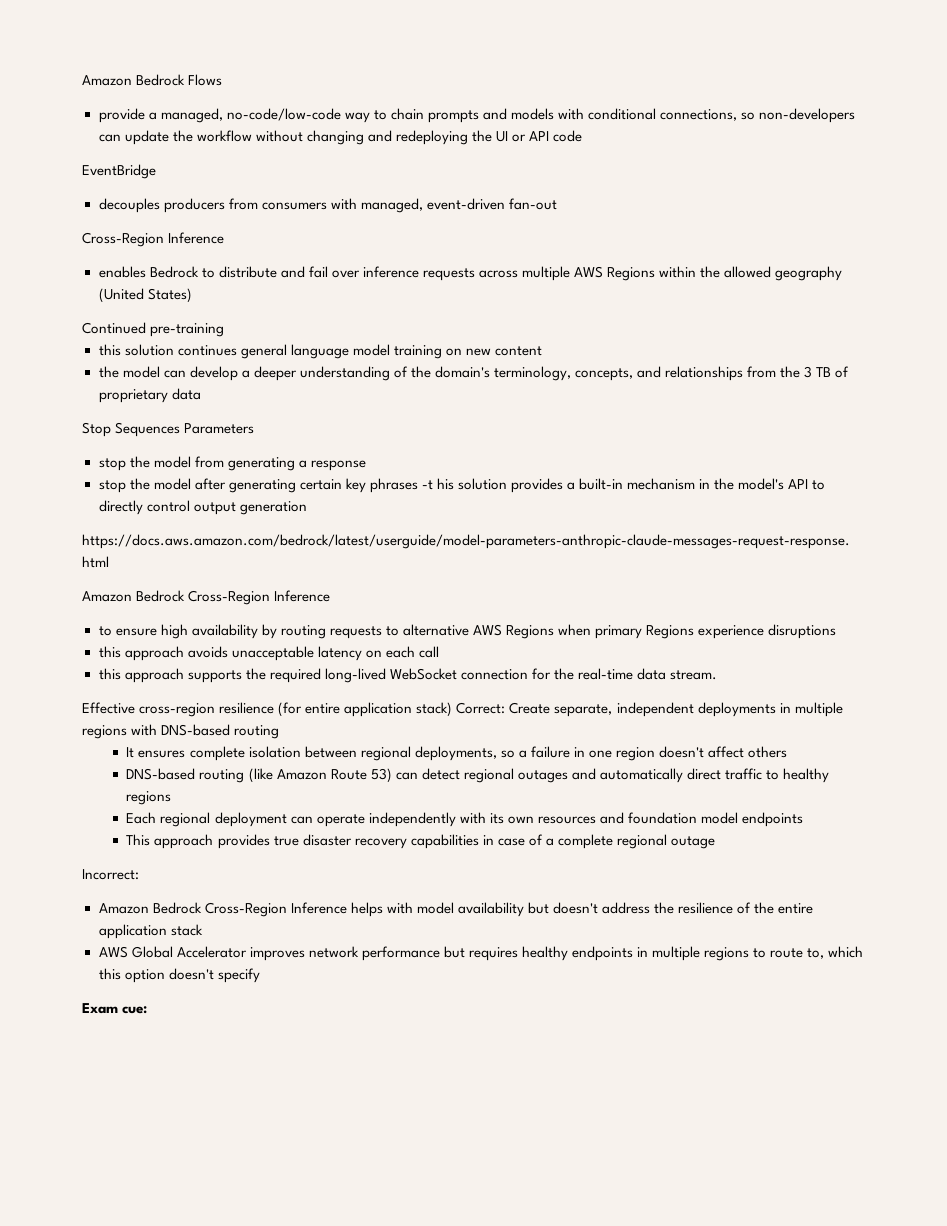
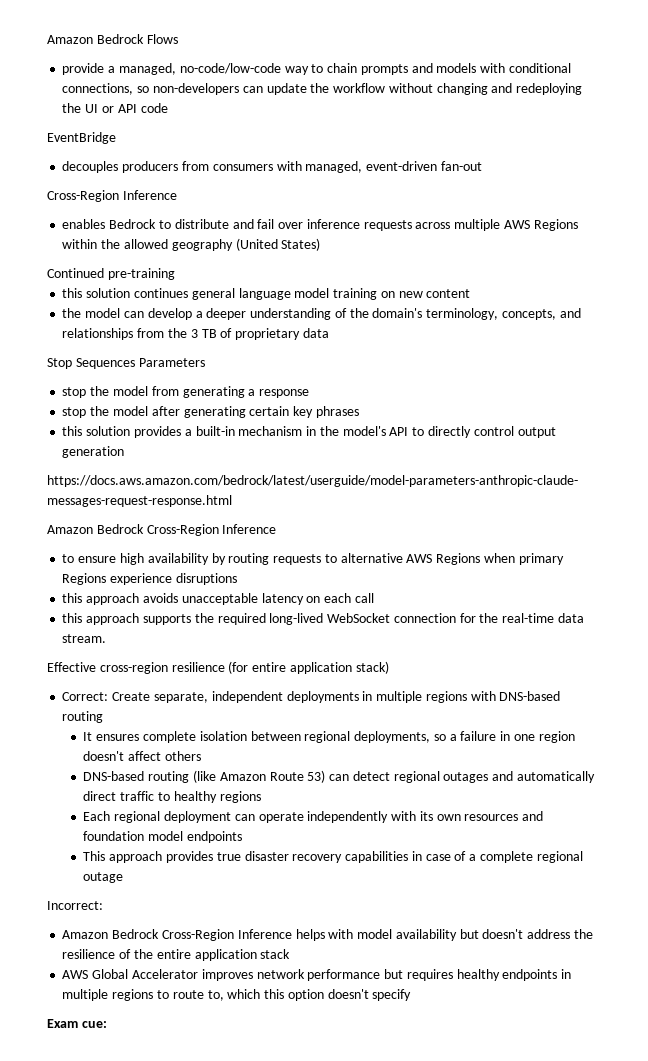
[421,478,454,490] -t his -> [62,426,83,436] // this
(453, 709) none -> (389, 667) //

